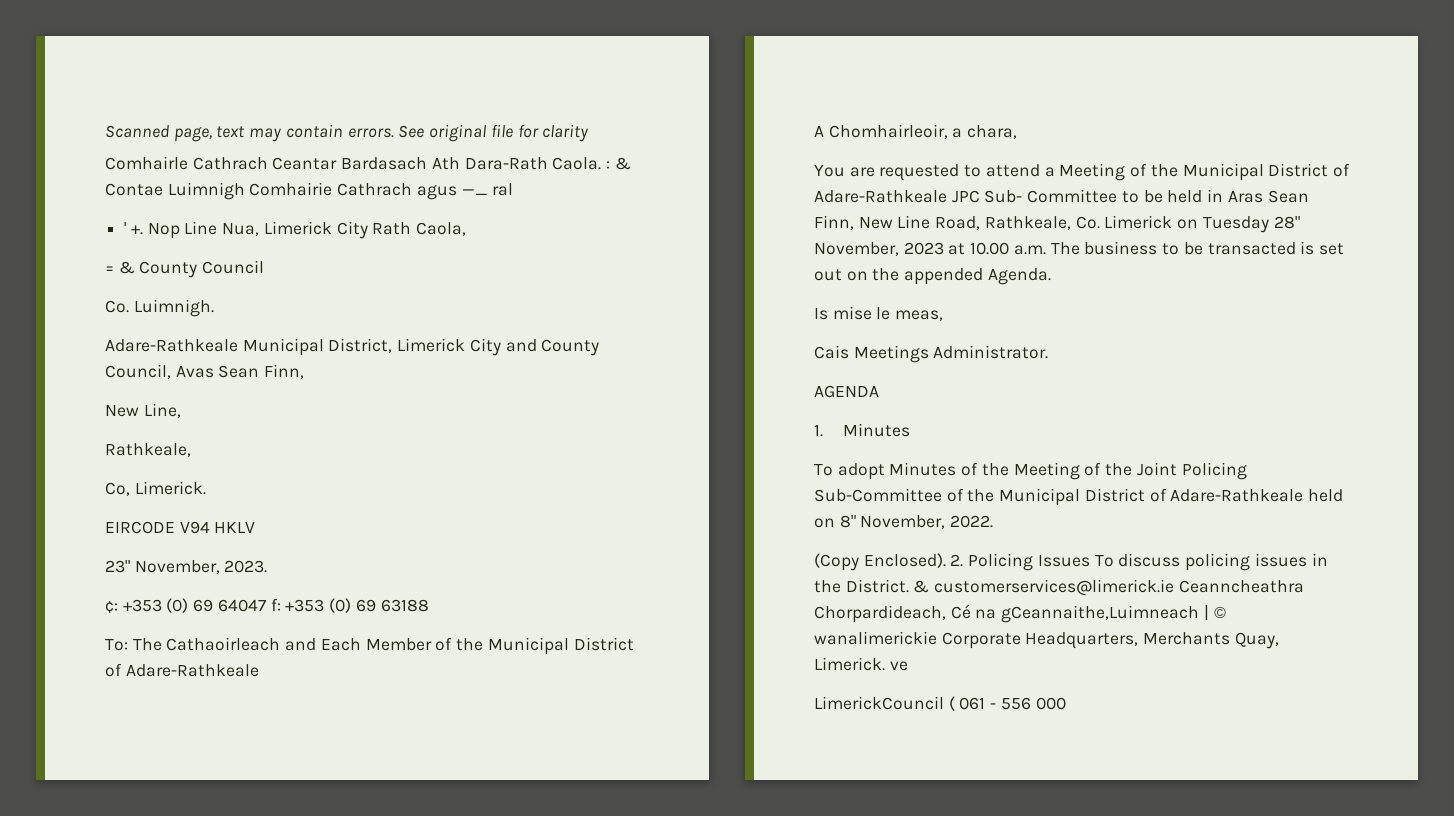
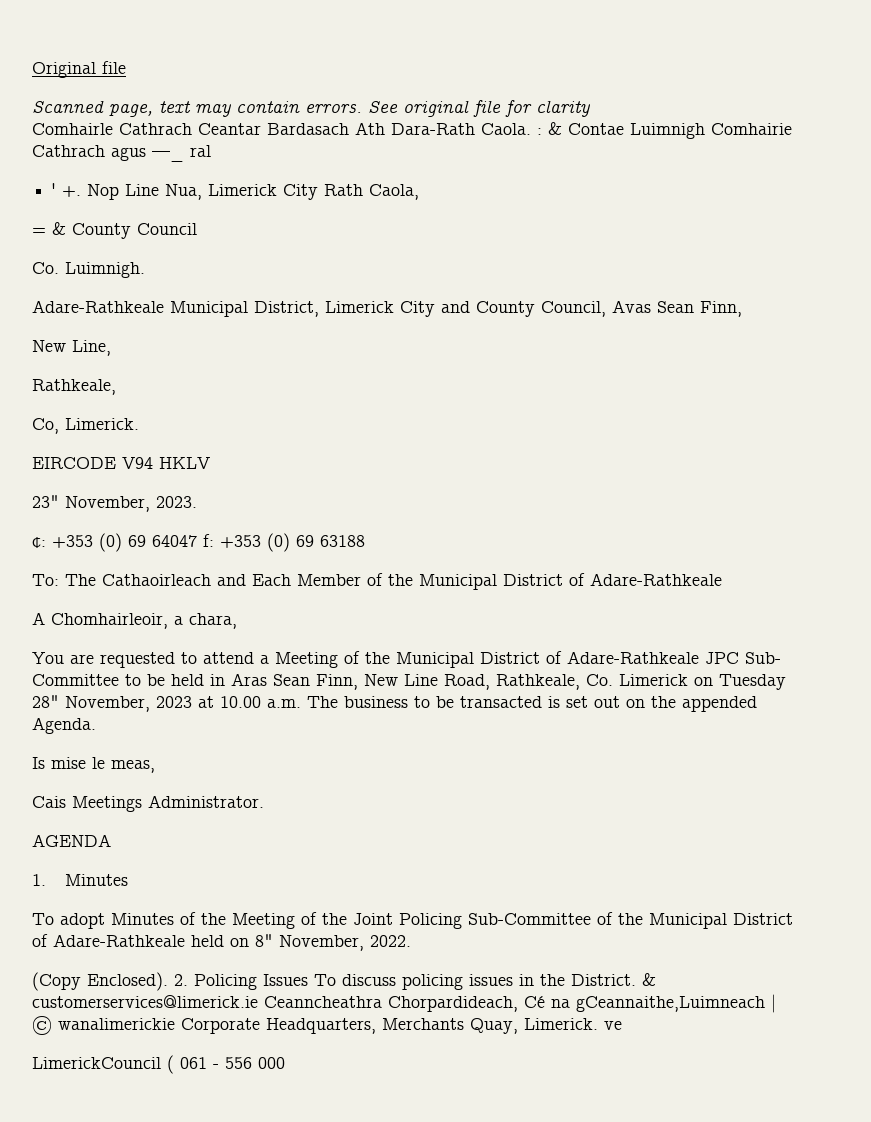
(105, 131) none -> [32,61,126,78] Original file //

